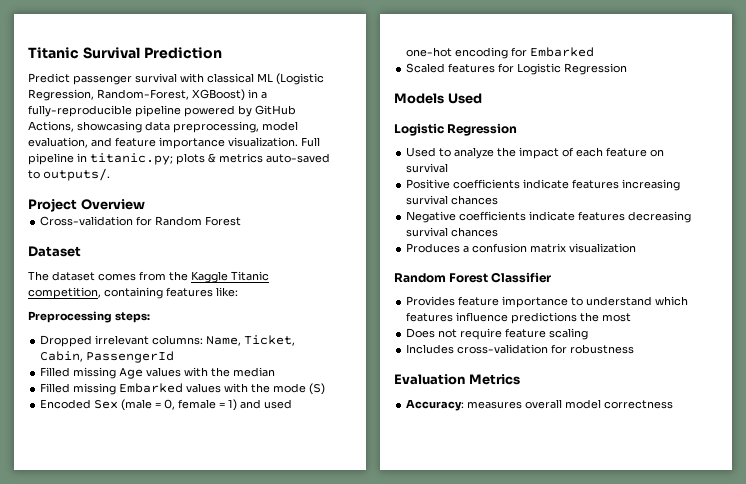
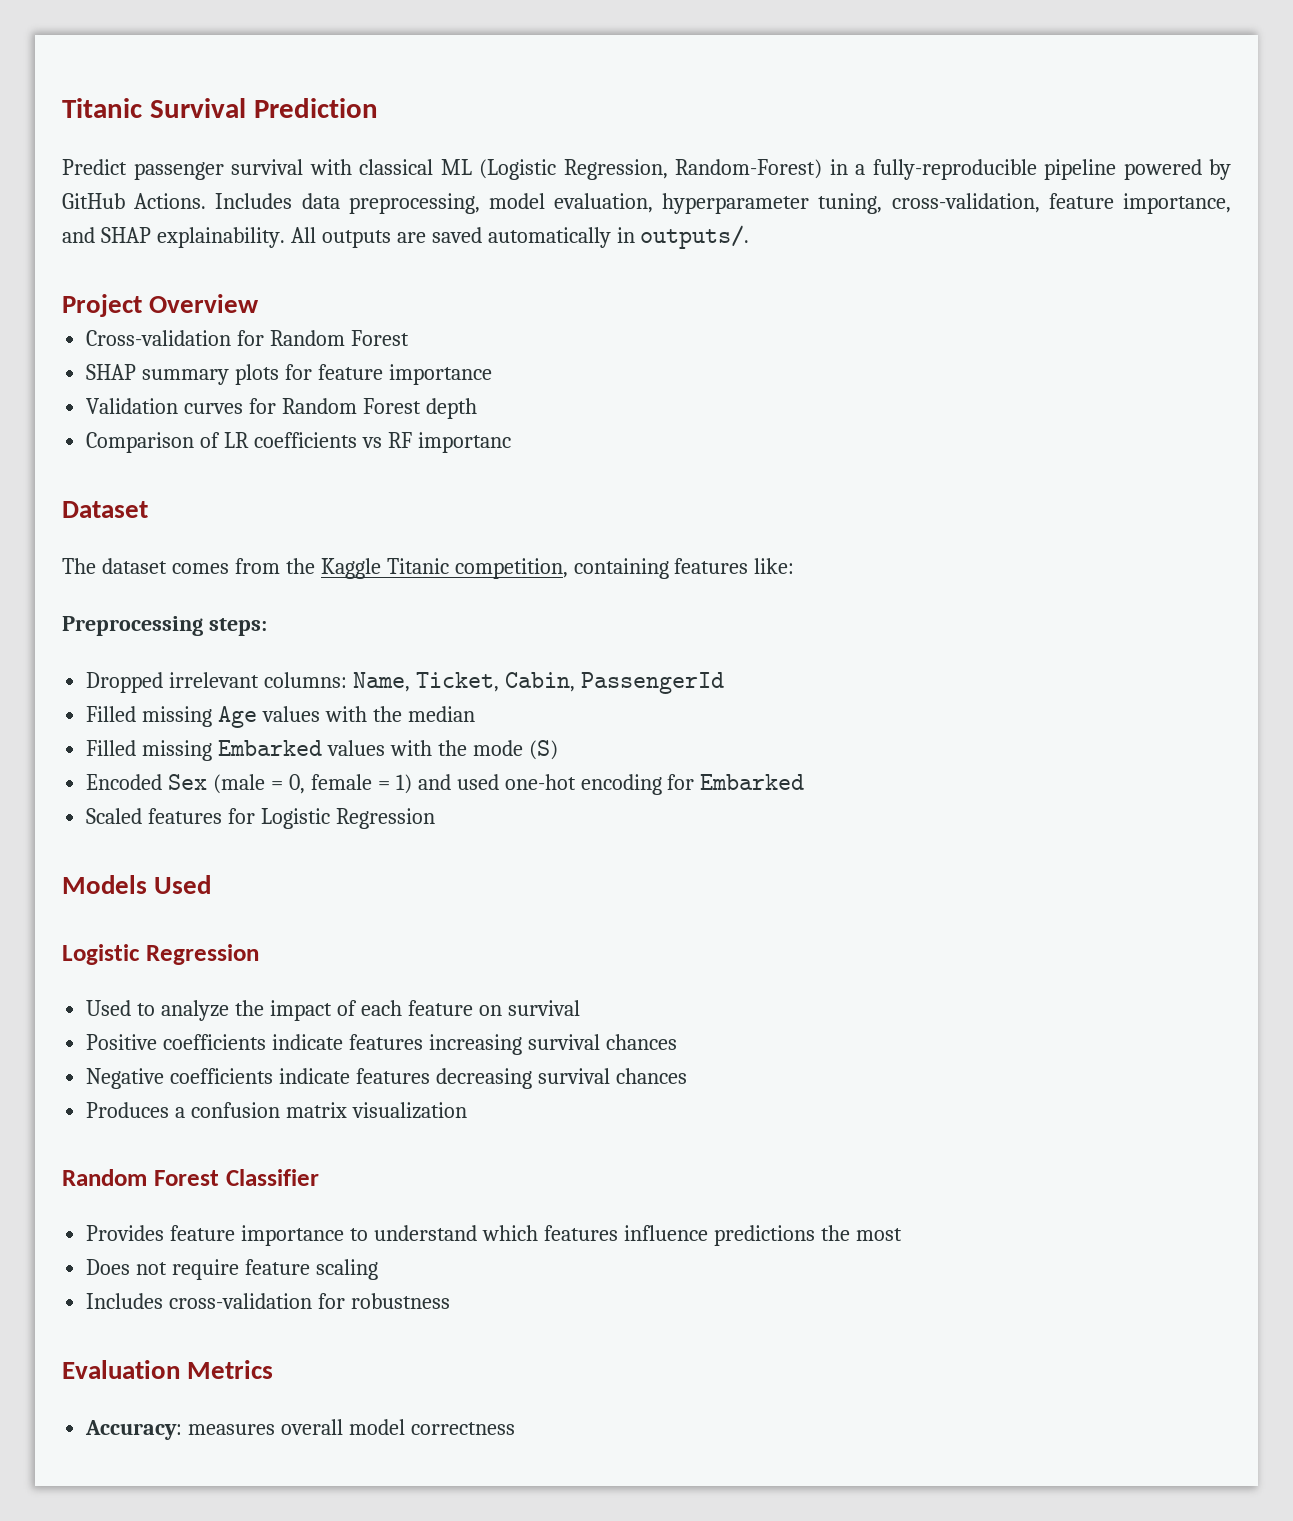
[97,89,245,101] Random-Forest, XGBoost) -> [675,159,822,179] Random-Forest)
[28,121,142,133] Actions, showcasing -> [134,193,293,209] Actions. Includes
[91,137,320,149] [28,153,330,165] [28,170,40,179] and feature importance visualization. Full pipeline in titanic.py; plots & metrics auto-saved to -> [662,193,1232,214] [62,227,635,248] hyperparameter tuning, cross-validation, feature importance, and SHAP explainability. All outputs are saved automatically in
(242, 221) none -> [86,364,492,385] [86,398,477,419] [86,432,511,453] // SHAP summary plots for feature importance // Validation curves for Random Forest depth // Comparison of LR coefficients vs RF importanc

